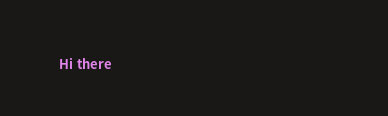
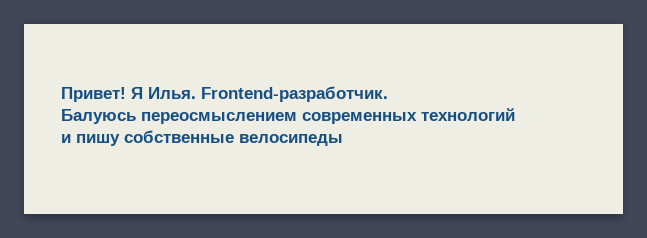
[59,57,112,69] Hi there -> [61,86,388,102] [61,108,515,124] [61,130,343,146] Привет! Я Илья. Frontend-разработчик. // Балуюсь переосмыслением современных технологий // и пишу собственные велосипеды

